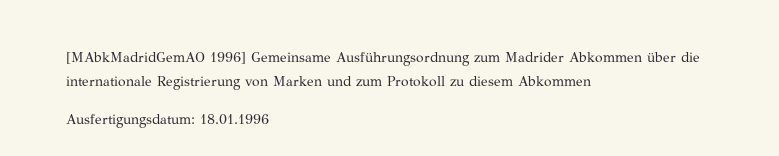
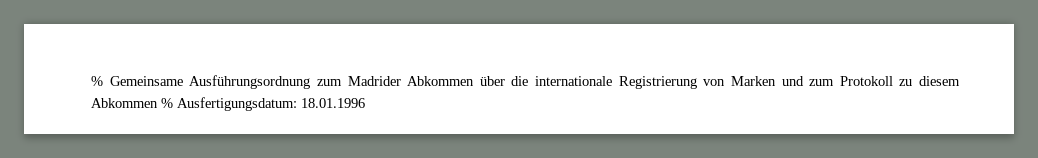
[66,52,246,64] [MAbkMadridGemAO 1996] -> [91,76,103,86] %
(591, 81) // -> [161,98,173,108] %

